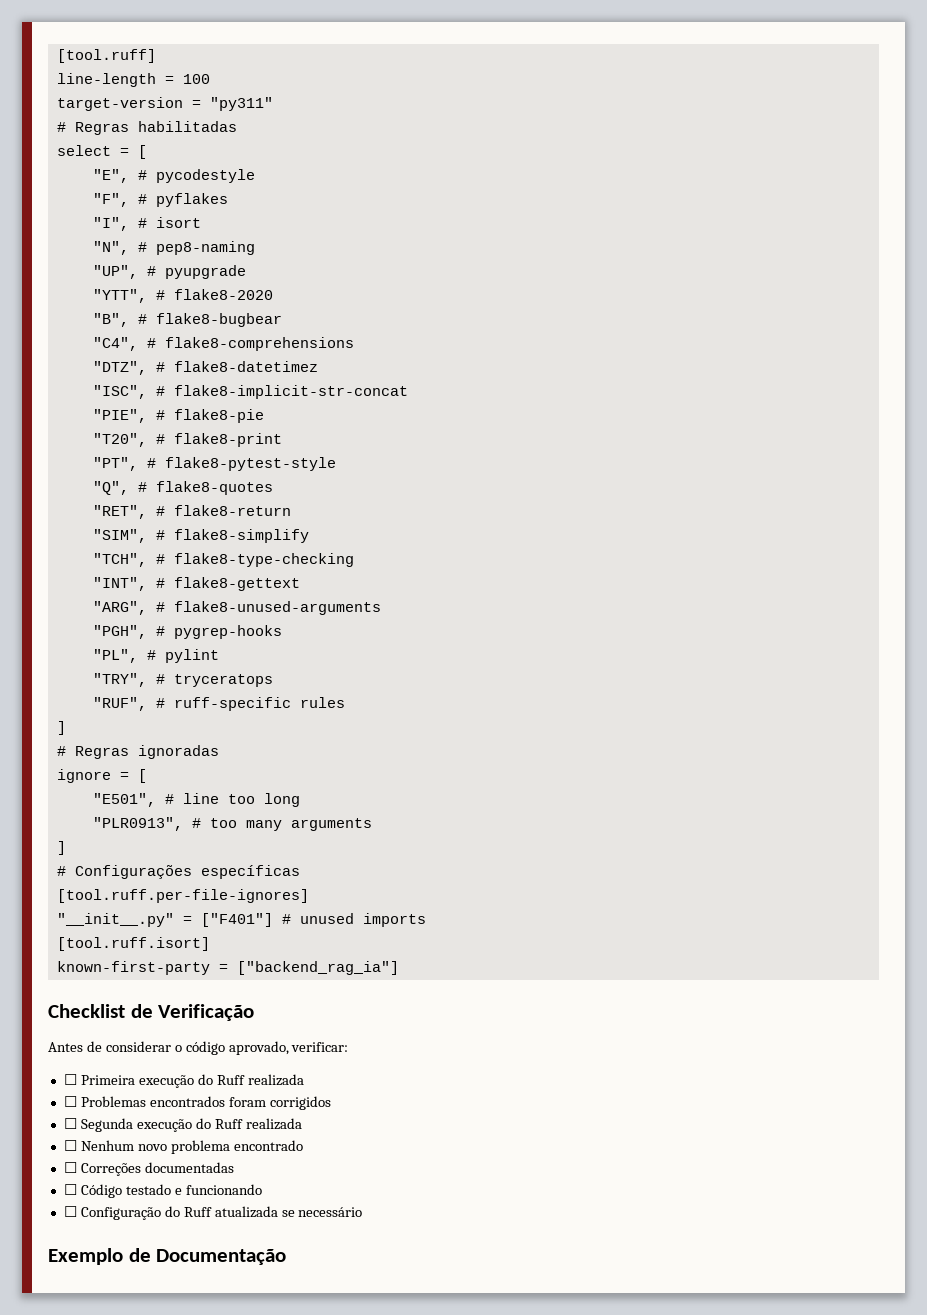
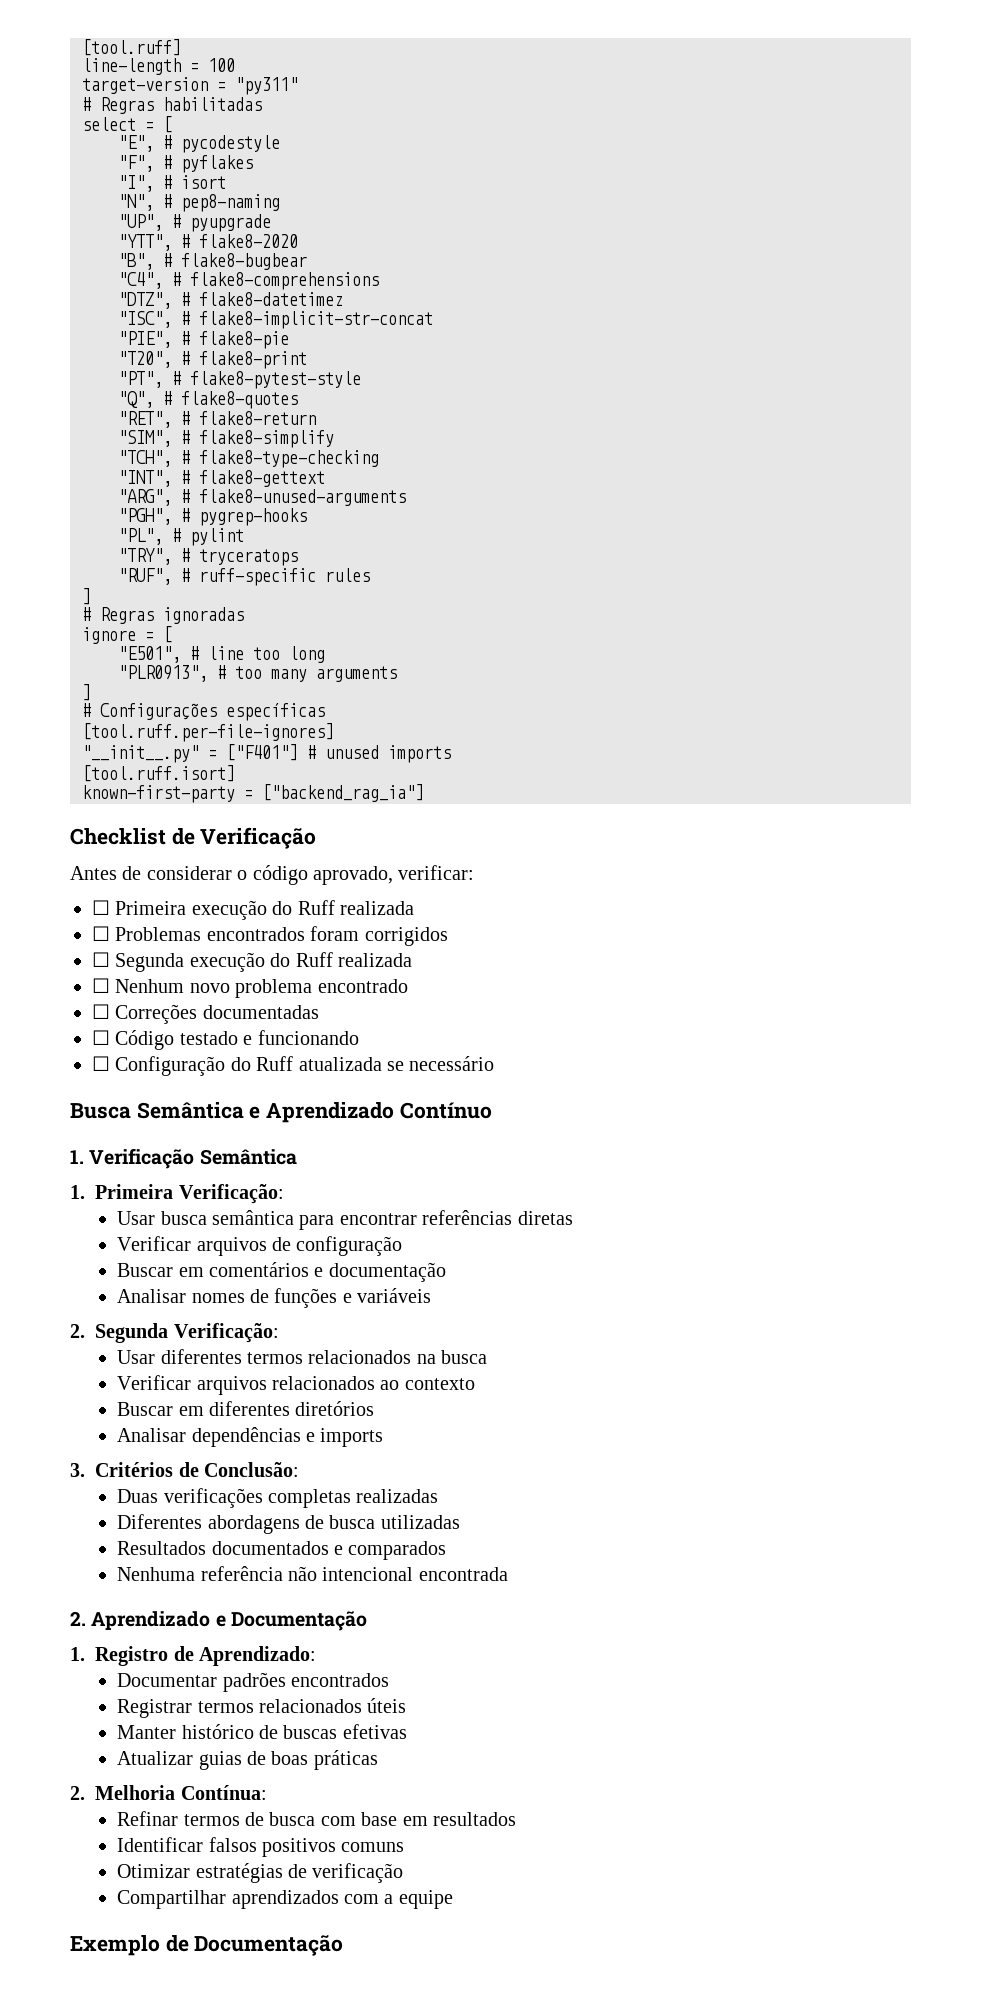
(363, 1212) none -> [70,1102,492,1123] [70,1148,297,1169] [70,1184,284,1204] [117,1210,573,1230] [117,1236,403,1256] [117,1262,446,1282] [117,1288,432,1308] [70,1323,279,1343] [117,1349,488,1364] [117,1375,475,1395] [117,1401,375,1416] [117,1427,384,1447] [70,1462,299,1477] [117,1488,439,1508] [117,1514,460,1534] [117,1541,447,1560] [117,1566,508,1581] [70,1611,367,1631] [70,1646,316,1666] [117,1672,389,1692] [117,1698,407,1718] [117,1724,407,1739] [117,1750,378,1770] [70,1785,267,1800] [117,1811,516,1826] [117,1837,405,1857] [117,1863,404,1883] [117,1890,453,1909] // Busca Semântica e Aprendizado Contínuo // 1. Verificação Semântica // 1. Primeira Verificação: // Usar busca semântica para encontrar referências diretas // Verificar arquivos de configuração // Buscar em comentários e documentação // Analisar nomes de funções e variáveis // 2. Segunda Verificação: // Usar diferentes termos relacionados na busca // Verificar arquivos relacionados ao contexto // Buscar em diferentes diretórios // Analisar dependências e imports // 3. Critérios de Conclusão: // Duas verificações completas realizadas // Diferentes abordagens de busca utilizadas // Resultados documentados e comparados // Nenhuma referência não intencional encontrada // 2. Aprendizado e Documentação // 1. Registro de Aprendizado: // Documentar padrões encontrados // Registrar termos relacionados úteis // Manter histórico de buscas efetivas // Atualizar guias de boas práticas // 2. Melhoria Contínua: // Refinar termos de busca com base em resultados // Identificar falsos positivos comuns // Otimizar estratégias de verificação // Compartilhar aprendizados com a equipe

